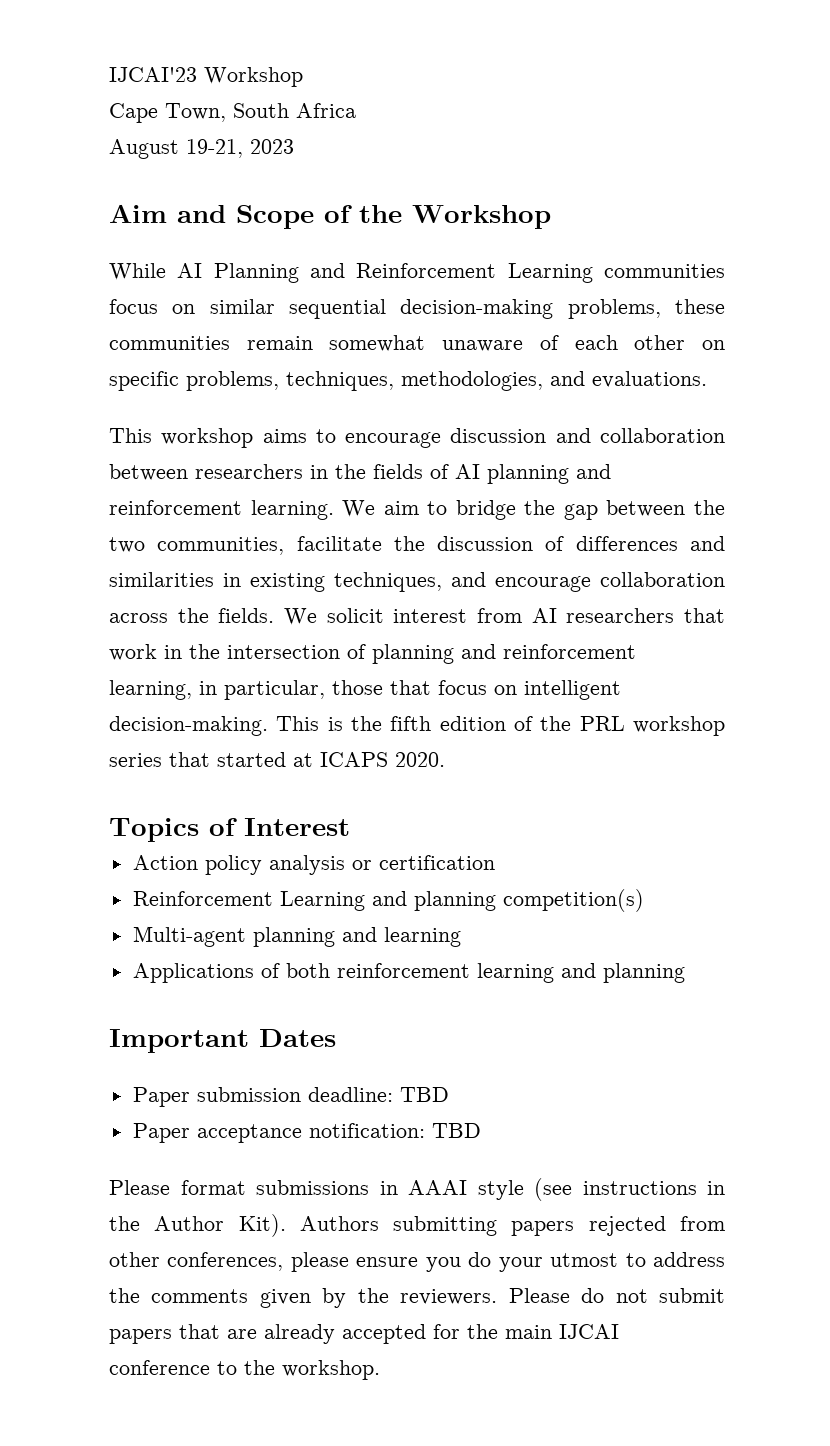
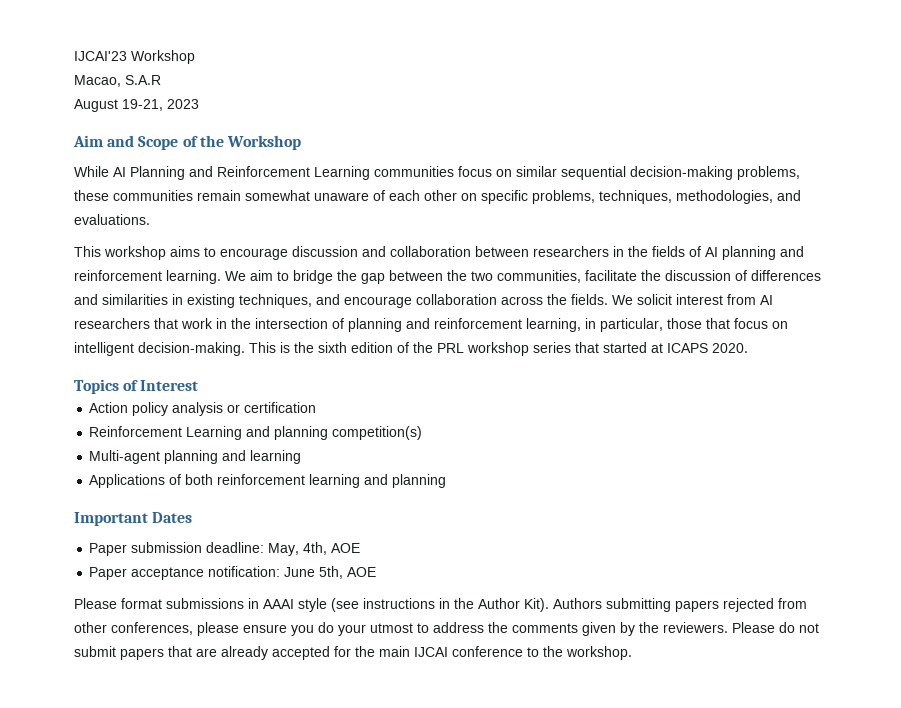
[109,103,356,123] Cape Town, South Africa -> [74,75,161,87] Macao, S.A.R
[390,716,432,731] fifth -> [318,342,347,353] sixth
[399,1087,449,1102] TBD -> [268,542,361,556] May, 4th, AOE
[431,1123,481,1138] TBD -> [284,566,377,579] June 5th, AOE

